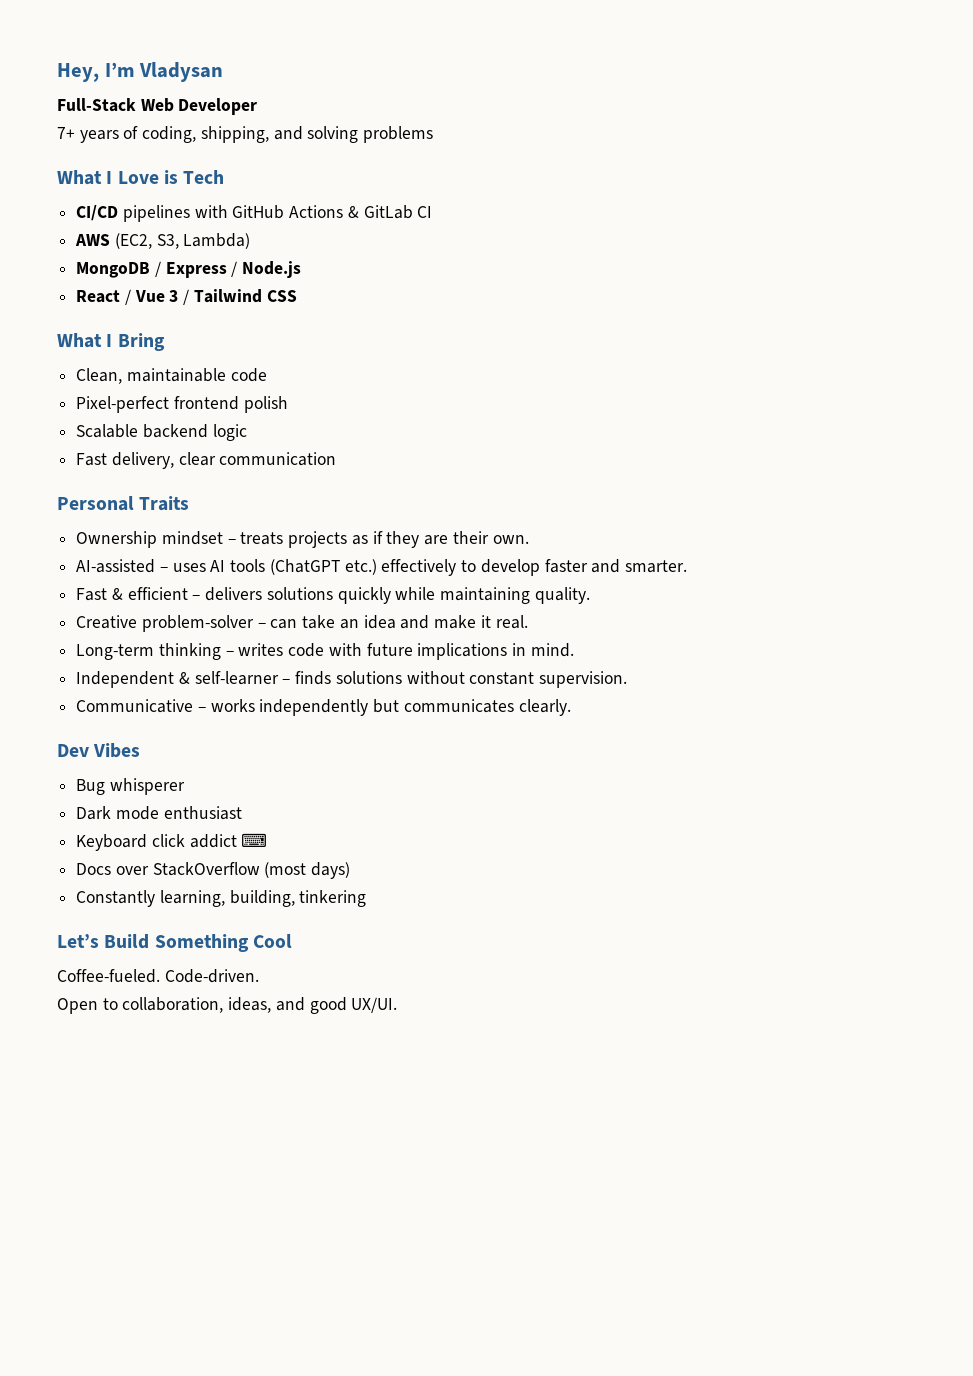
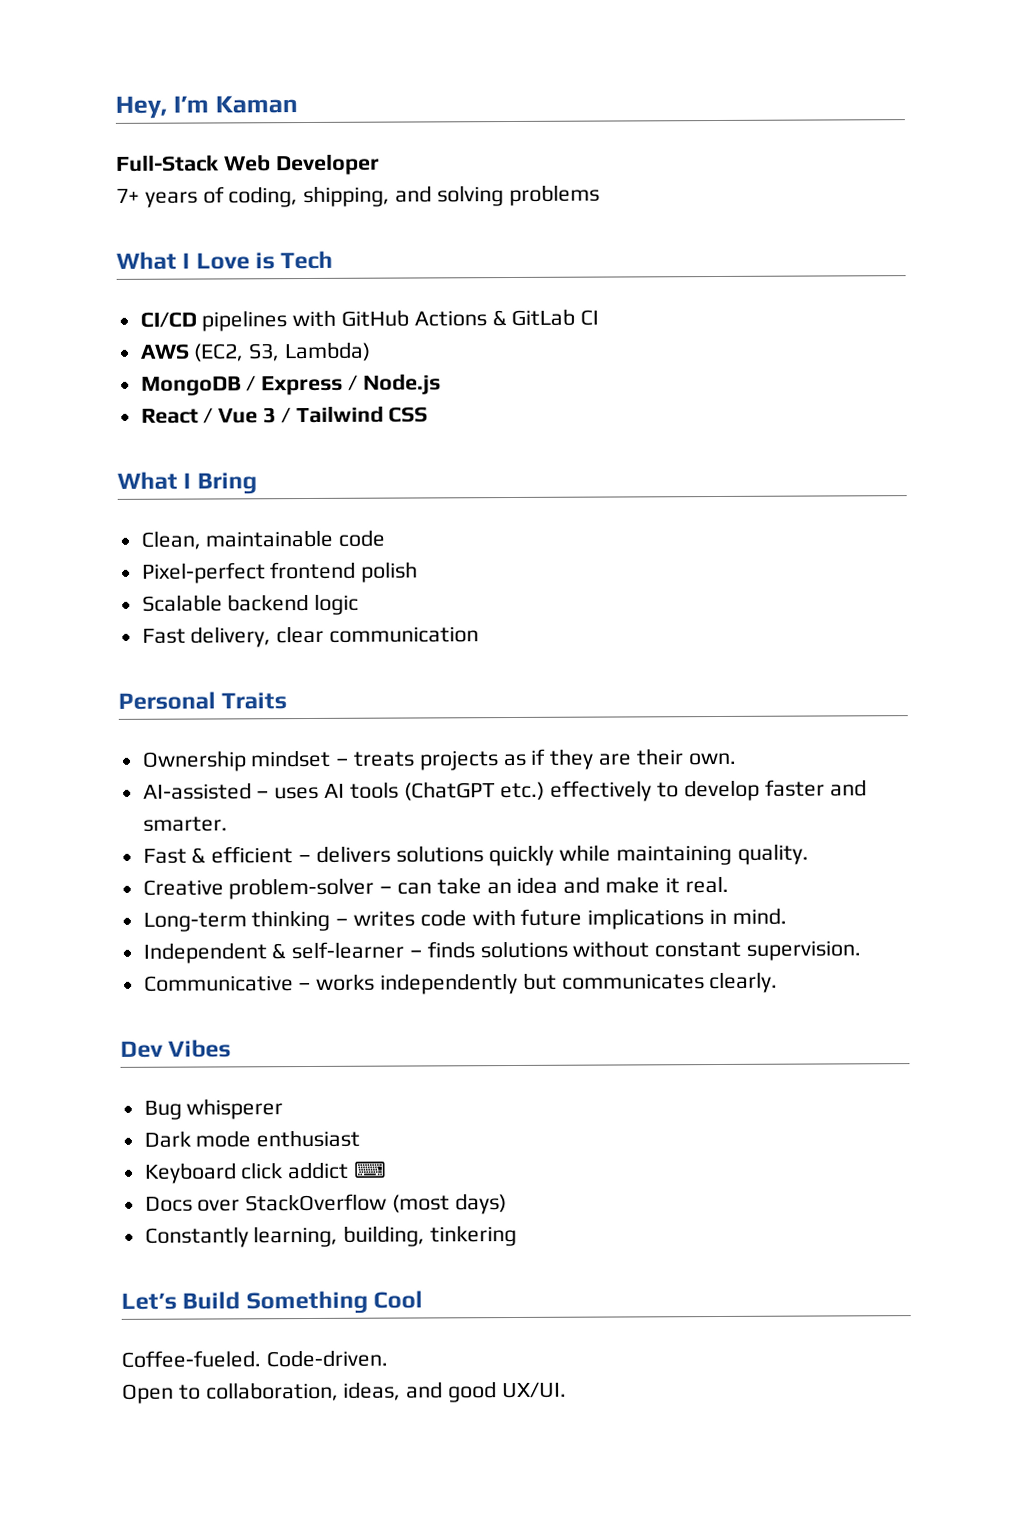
[139,62,224,82] Vladysan -> [214,95,298,114] Kaman

